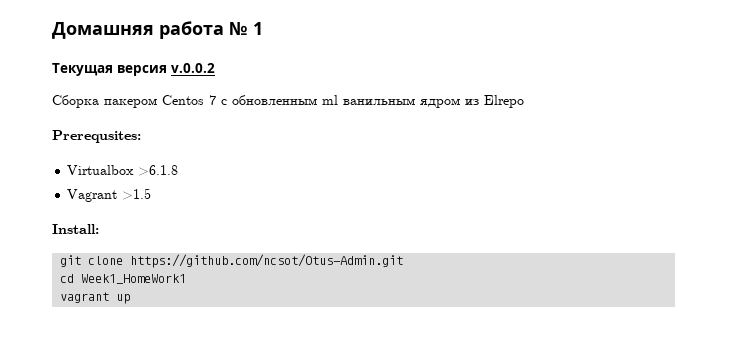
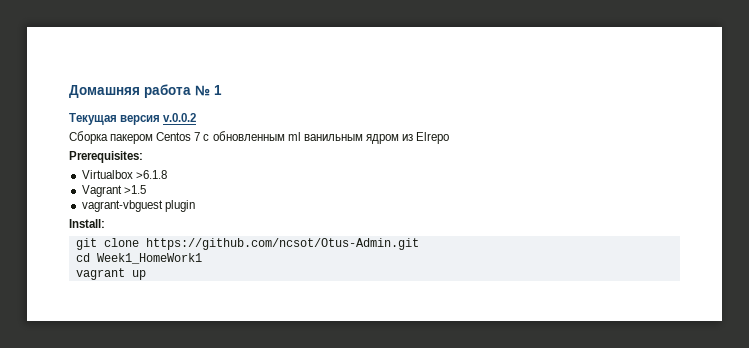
[52,130,141,143] Prerequsites: -> [69,151,143,163] Prerequisites:
(152, 194) none -> [81,200,195,212] // vagrant-vbguest plugin

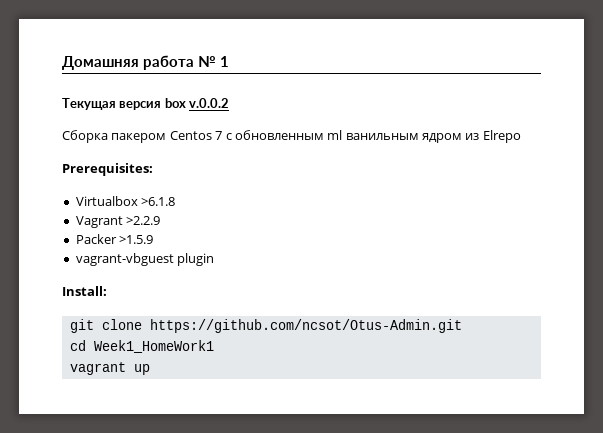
(161, 120) none -> [164,98,186,108] box
[123,185,146,194] >1.5 -> [126,216,161,225] [75,234,154,244] >2.2.9 // Packer >1.5.9

